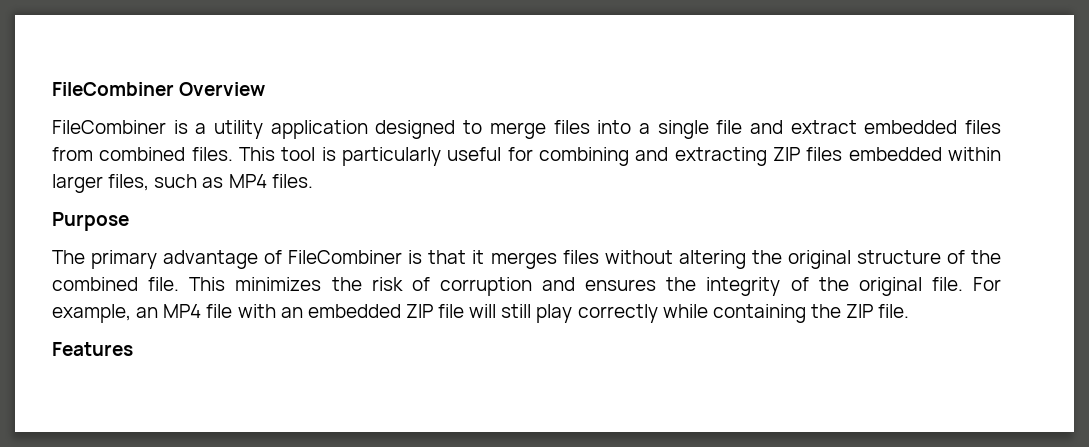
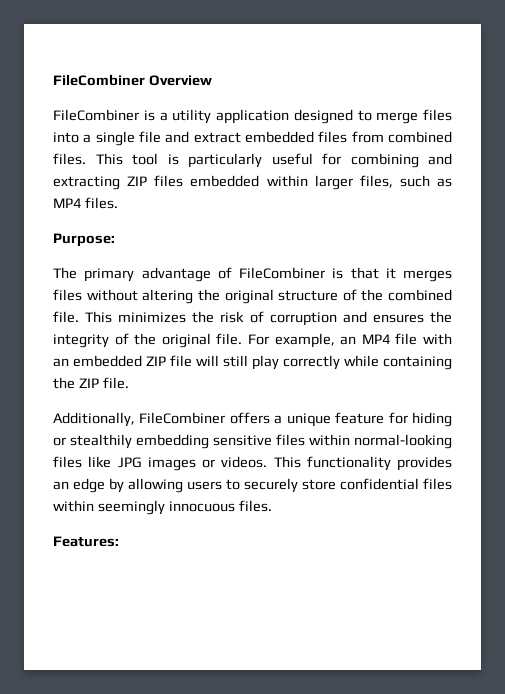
[52,212,129,231] Purpose -> [53,233,115,247] Purpose:
[52,342,133,356] Features -> [53,412,453,427] [53,434,452,449] [53,456,452,471] [53,478,452,493] [53,500,272,515] [53,536,119,547] Additionally, FileCombiner offers a unique feature for hiding or stealthily embedding sensitive files within normal-looking files like JPG images or videos. This functionality provides an edge by allowing users to securely store confidential files within seemingly innocuous files. // Features:

